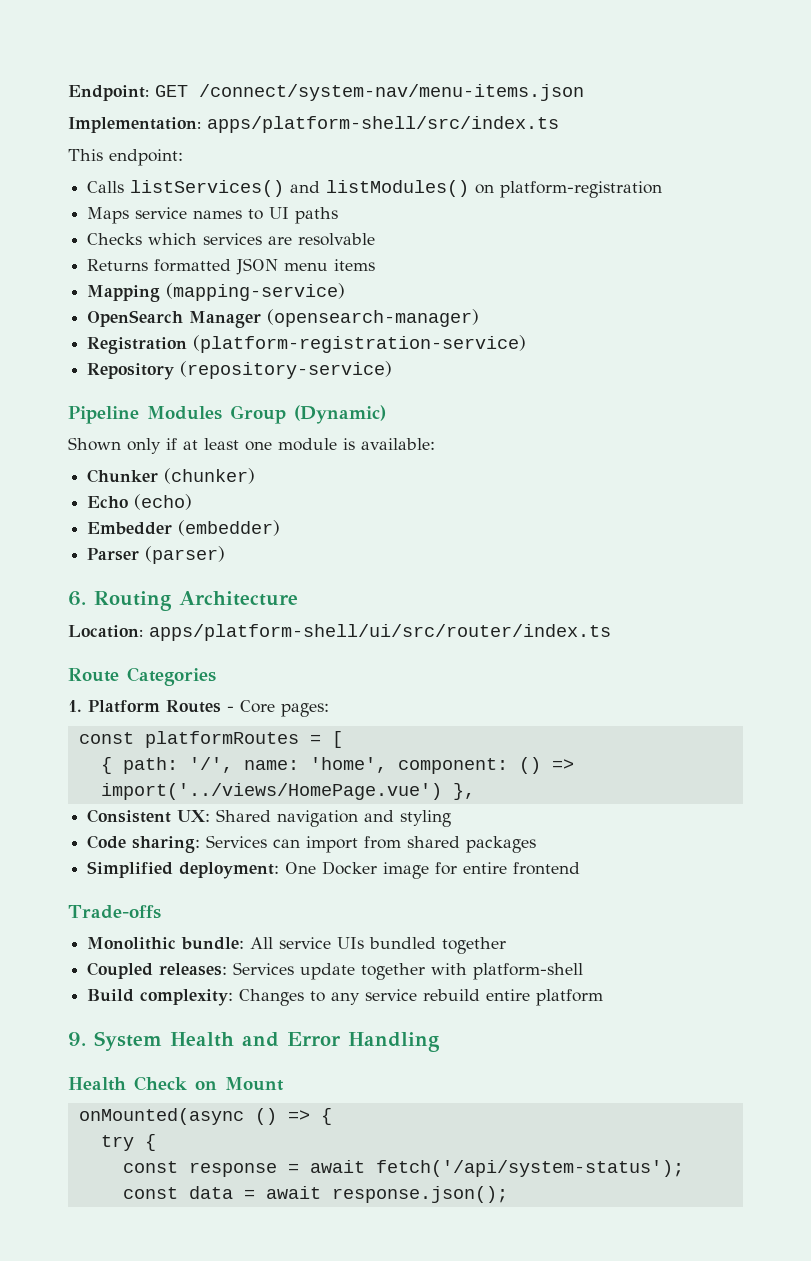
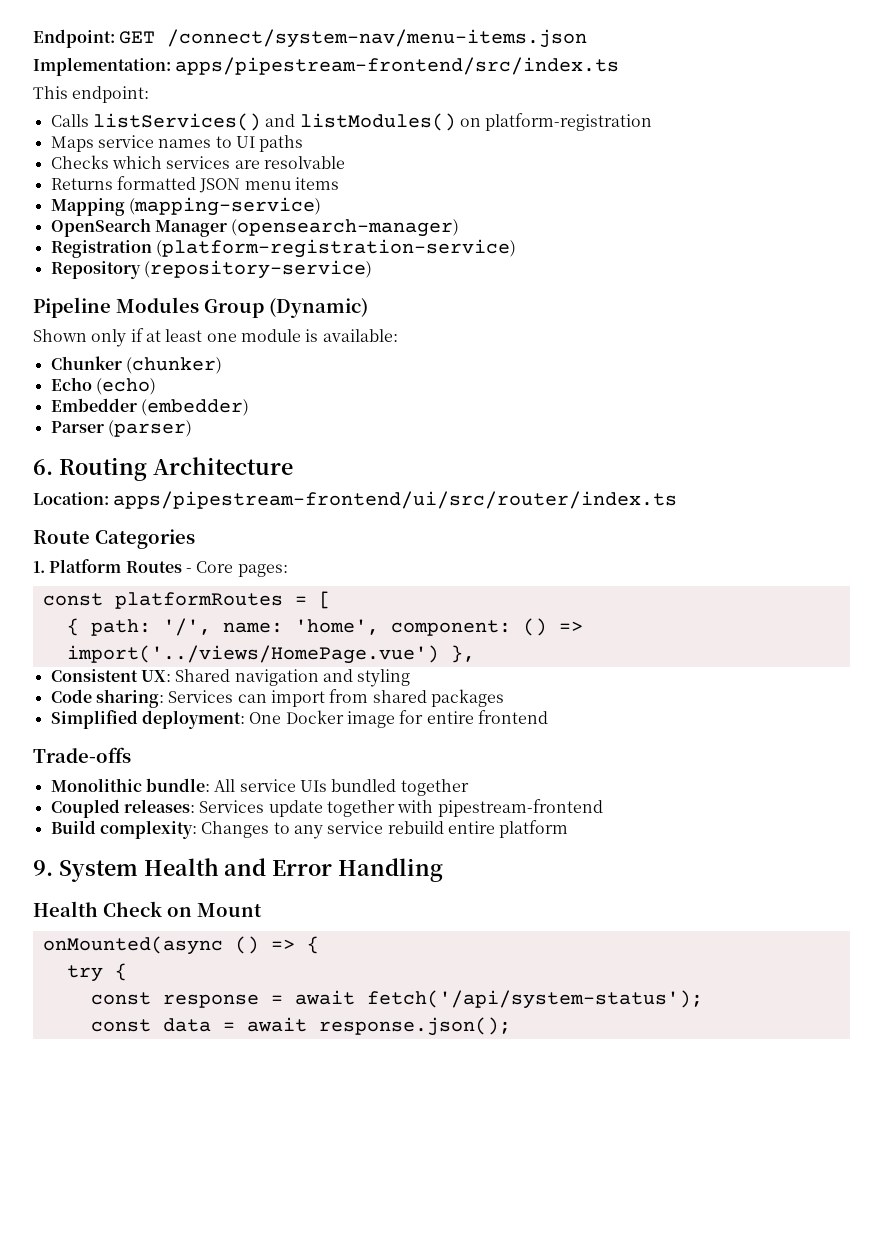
[207,116,559,133] apps/platform-shell/src/index.ts -> [175,57,620,75] apps/pipestream-frontend/src/index.ts
[149,624,611,641] apps/platform-shell/ui/src/router/index.ts -> [113,491,678,509] apps/pipestream-frontend/ui/src/router/index.ts
[473,963,584,980] platform-shell -> [437,799,603,817] pipestream-frontend

